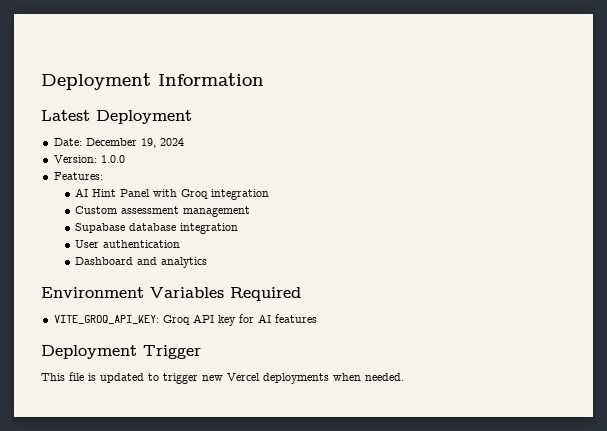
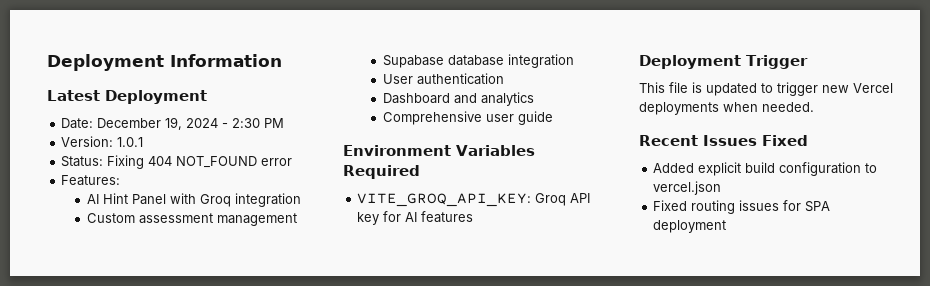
[53,155,125,163] // Version: 1.0.0 -> [222,118,285,128] [61,136,144,147] [61,155,293,169] - 2:30 PM // Version: 1.0.1 // Status: Fixing 404 NOT_FOUND error
(208, 262) none -> [383,111,554,125] // Comprehensive user guide
(404, 377) none -> [639,135,808,146] [653,162,878,176] [653,181,722,195] [653,200,831,214] [653,220,727,233] // Recent Issues Fixed // Added explicit build configuration to vercel.json // Fixed routing issues for SPA deployment

